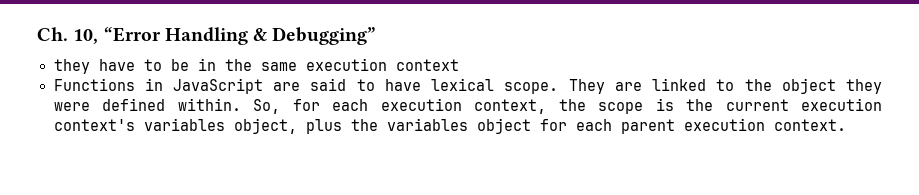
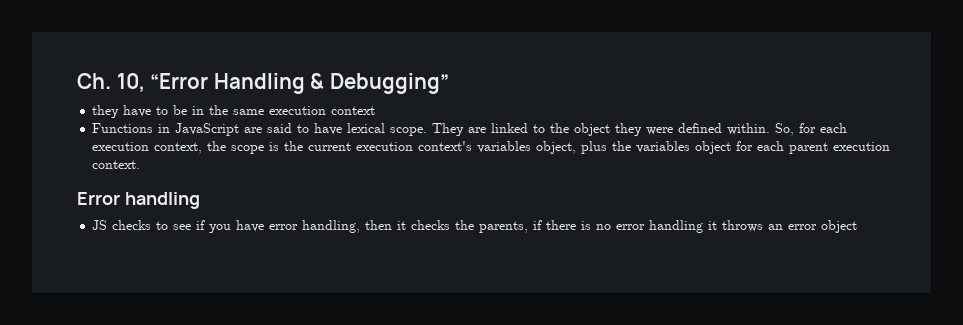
(846, 125) none -> [77,192,200,209] [92,220,858,233] // Error handling // JS checks to see if you have error handling, then it checks the parents, if there is no error handling it throws an error object

